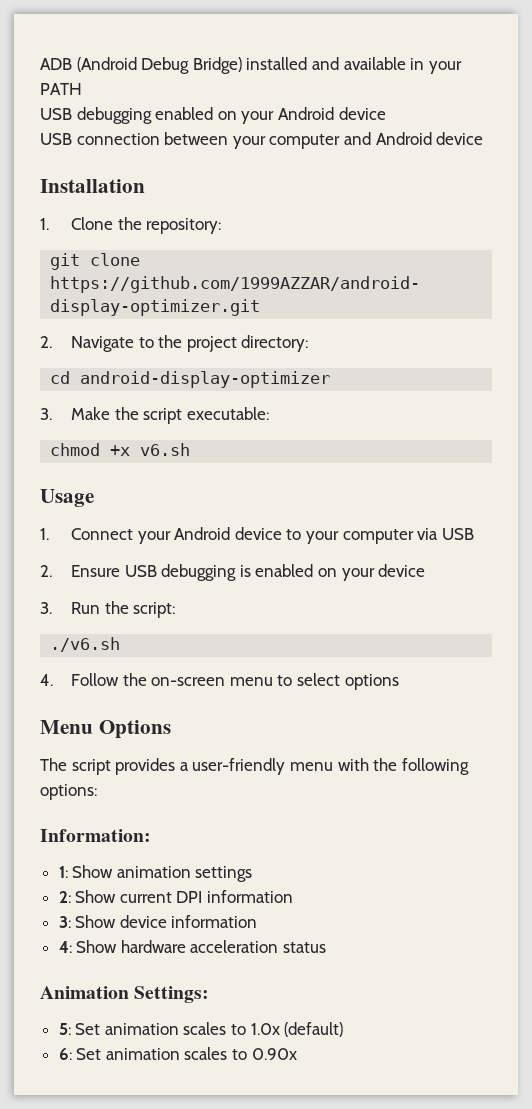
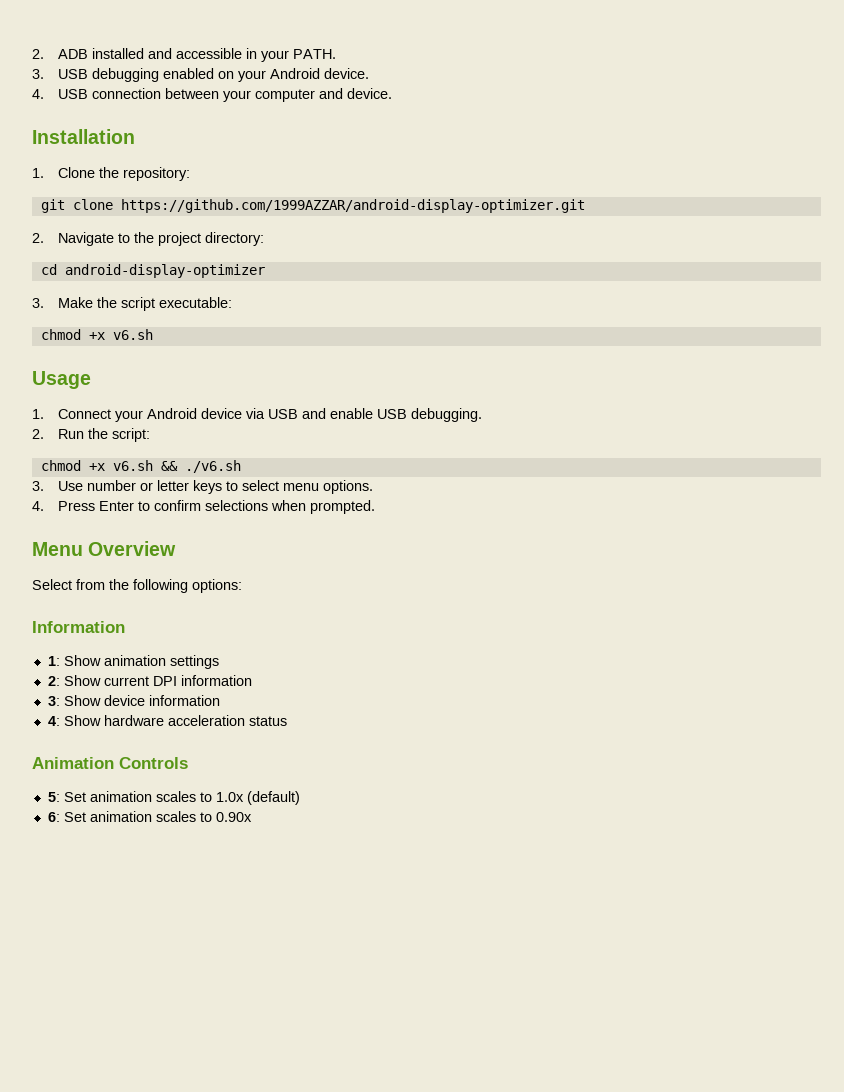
[40,57,242,74] ADB (Android Debug Bridge) -> [32,49,88,59] 2. ADB
[343,57,406,70] available -> [175,48,242,59] accessible
[40,83,82,95] PATH // -> [292,49,336,59] [32,69,44,79] PATH. // 3.
[338,107,386,120] device // -> [323,68,369,79] [32,89,44,99] device. // 4.
[375,132,484,145] Android device -> [346,88,392,99] device.
[286,529,414,544] to your computer -> (242, 413) none
[40,564,426,581] [40,601,176,618] [50,637,121,652] [40,673,399,690] [40,720,171,739] [40,758,369,775] // 2. Ensure USB debugging is enabled on your device // 3. Run the script: // ./v6.sh // 4. Follow the on-screen menu to select options // Menu Options // The script provides a user-friendly menu with -> [301,408,482,422] [32,428,150,442] [40,460,241,473] [32,480,373,494] [32,500,375,514] [32,541,177,556] [32,579,105,590] and enable USB debugging. // 2. Run the script: // chmod +x v6.sh && ./v6.sh // 3. Use number or letter keys to select menu options. // 4. Press Enter to confirm selections when prompted. // Menu Overview // Select from
[40,829,151,842] Information: -> [32,621,125,633] Information
[134,986,210,1003] Settings: -> [119,757,188,769] Controls

